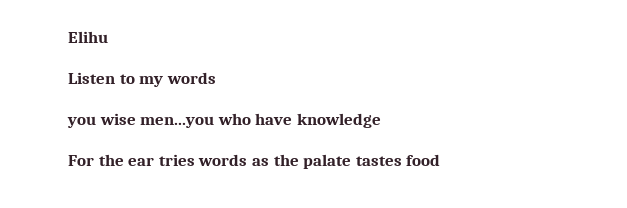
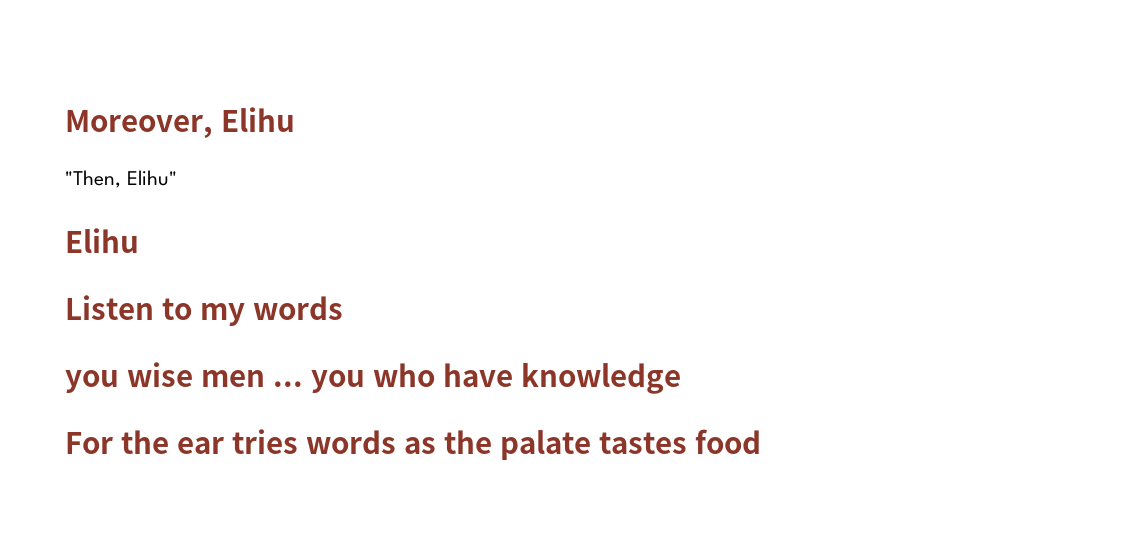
(68, 37) none -> [65,107,295,138] [65,170,177,188] Moreover, Elihu // "Then, Elihu" //
[140,116,215,128] men...you -> [200,370,365,393] men ... you

